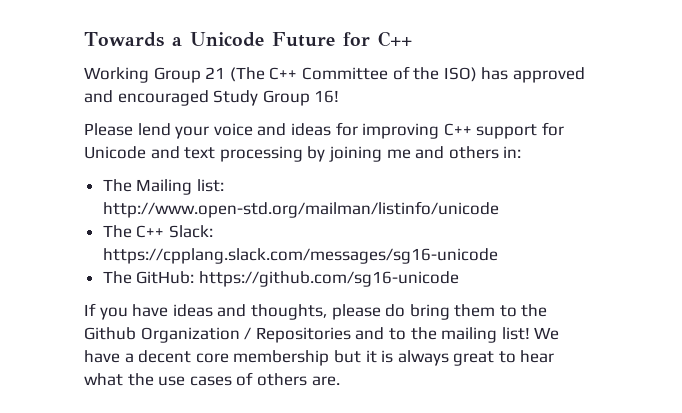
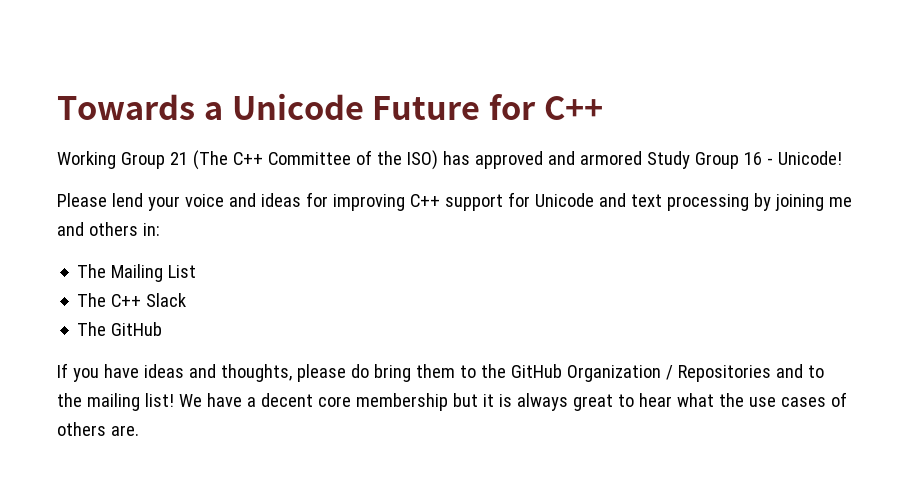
[117,90,209,106] encouraged -> [579,151,642,165] armored
[314,90,340,103] 16! -> [743,151,842,165] 16 - Unicode!
[196,179,224,192] [102,201,499,218] list: http://www.open-std.org/mailman/listinfo/unicode -> [168,265,197,278] List
[168,225,213,238] [102,248,498,264] [102,271,459,287] Slack: https://cpplang.slack.com/messages/sg16-unicode // The GitHub: https://github.com/sg16-unicode -> [146,293,187,307] [77,322,163,336] Slack // The GitHub
[84,327,136,340] Github -> [510,364,562,378] GitHub

